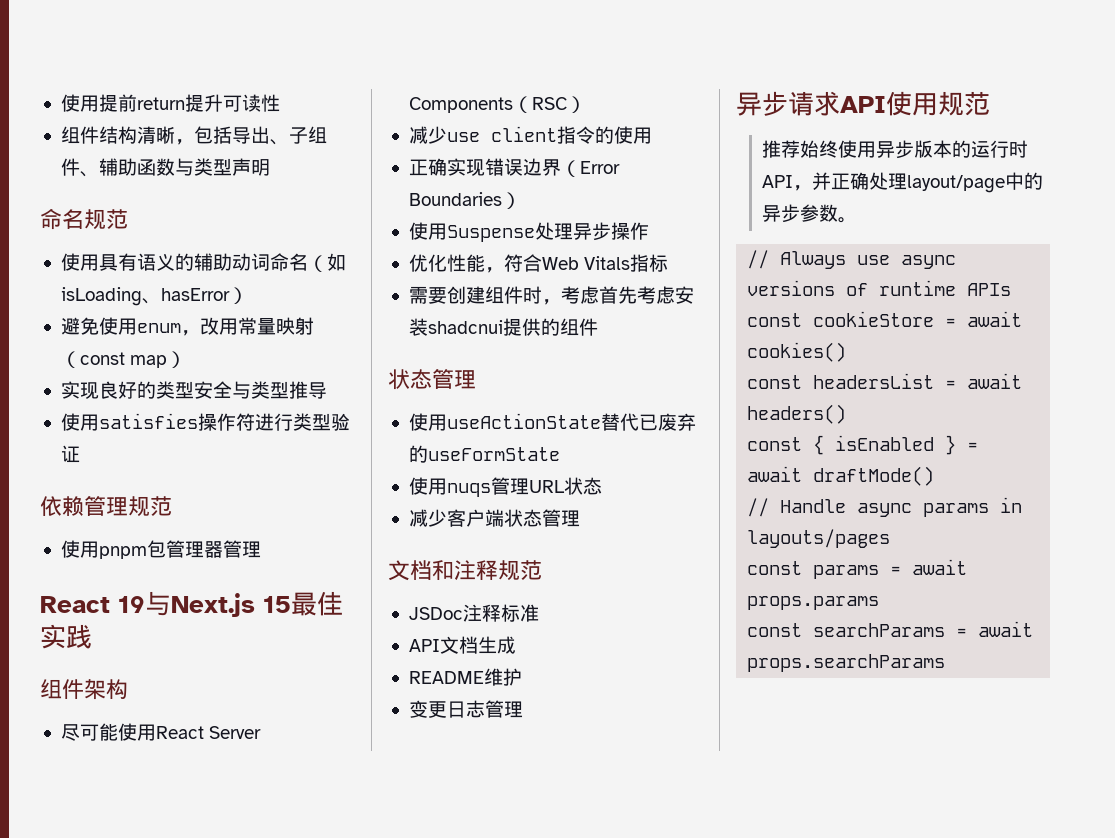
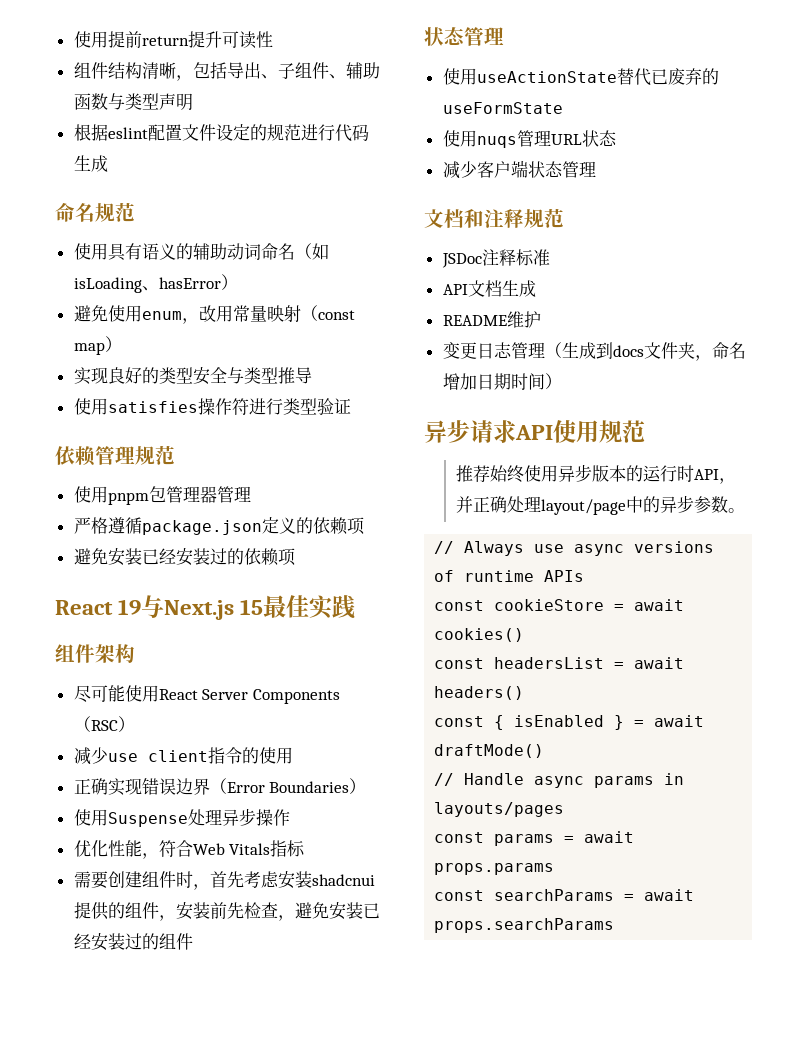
(270, 167) none -> [73,124,369,142] [73,155,108,172] // 根据eslint配置文件设定的规范进行代码生成
(261, 549) none -> [73,517,365,535] [73,548,296,566] // 严格遵循package.json定义的依赖项 // 避免安装已经安装过的依赖项
[560,286,599,304] 考虑 -> (210, 887) none
(598, 327) none -> [158,902,380,921] [73,933,193,951] ，安装前先检查，避免安装已经安装过的组件
(523, 709) none -> [544,342,746,361] [442,373,562,390] （生成到docs文件夹，命名增加日期时间）

